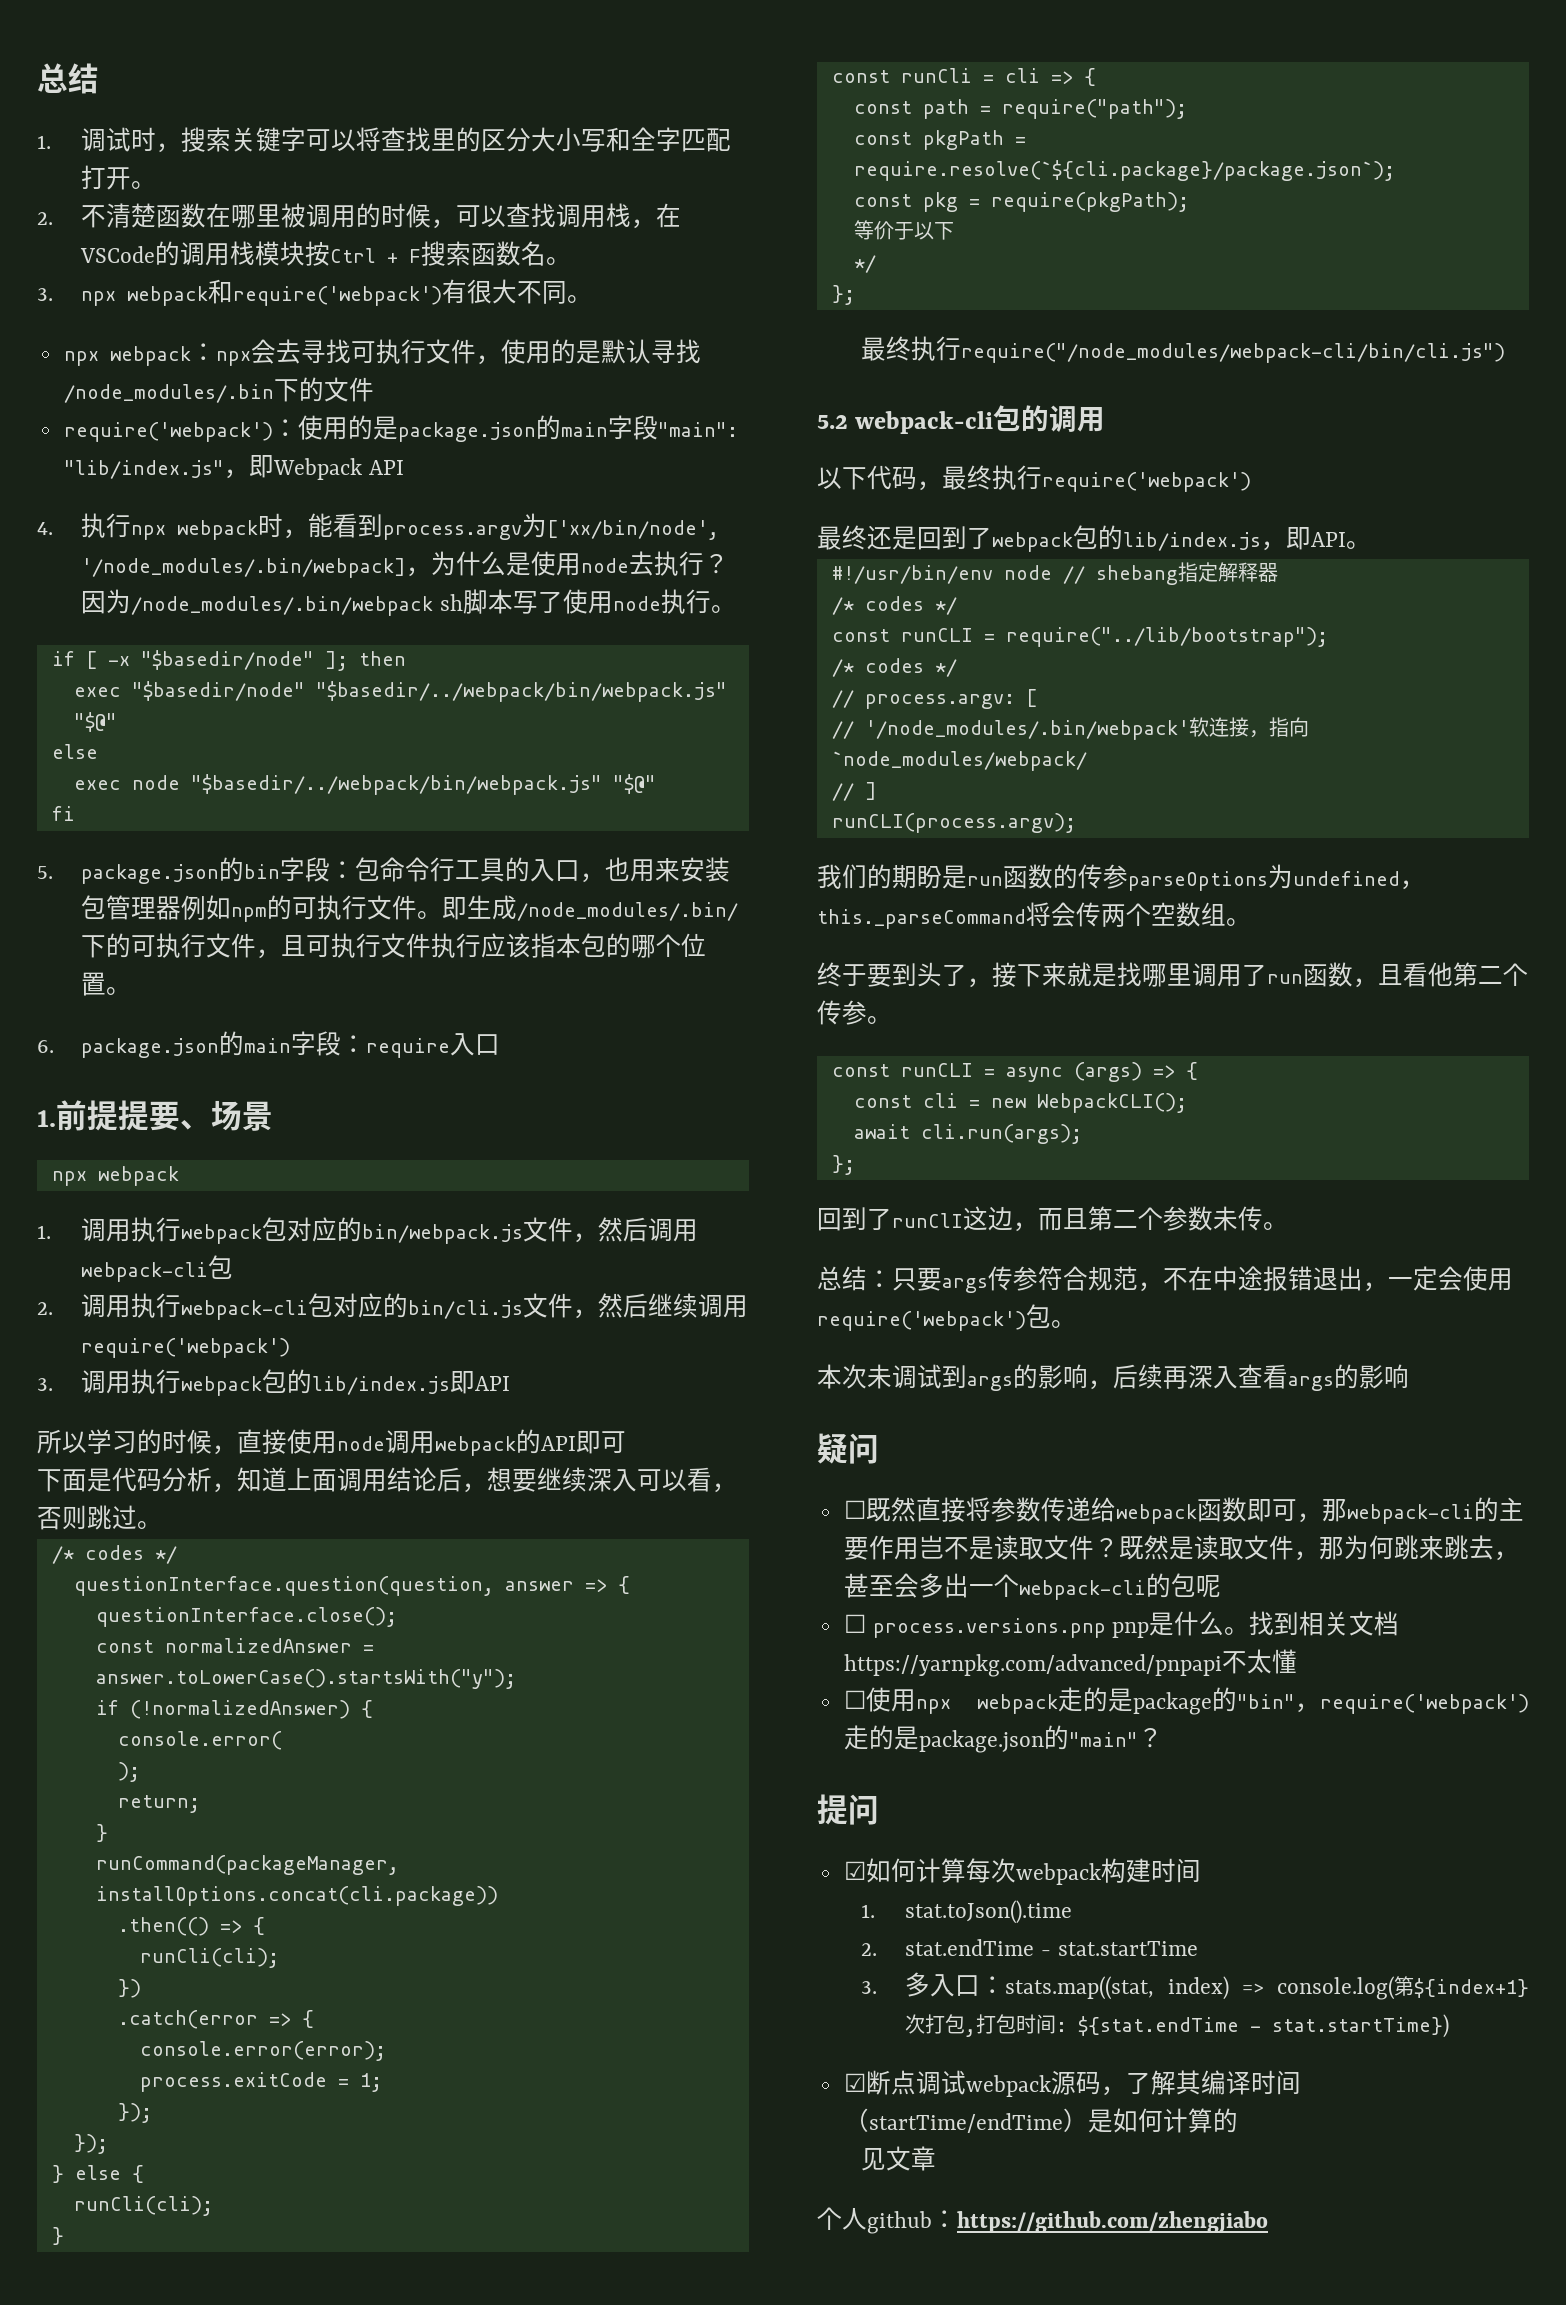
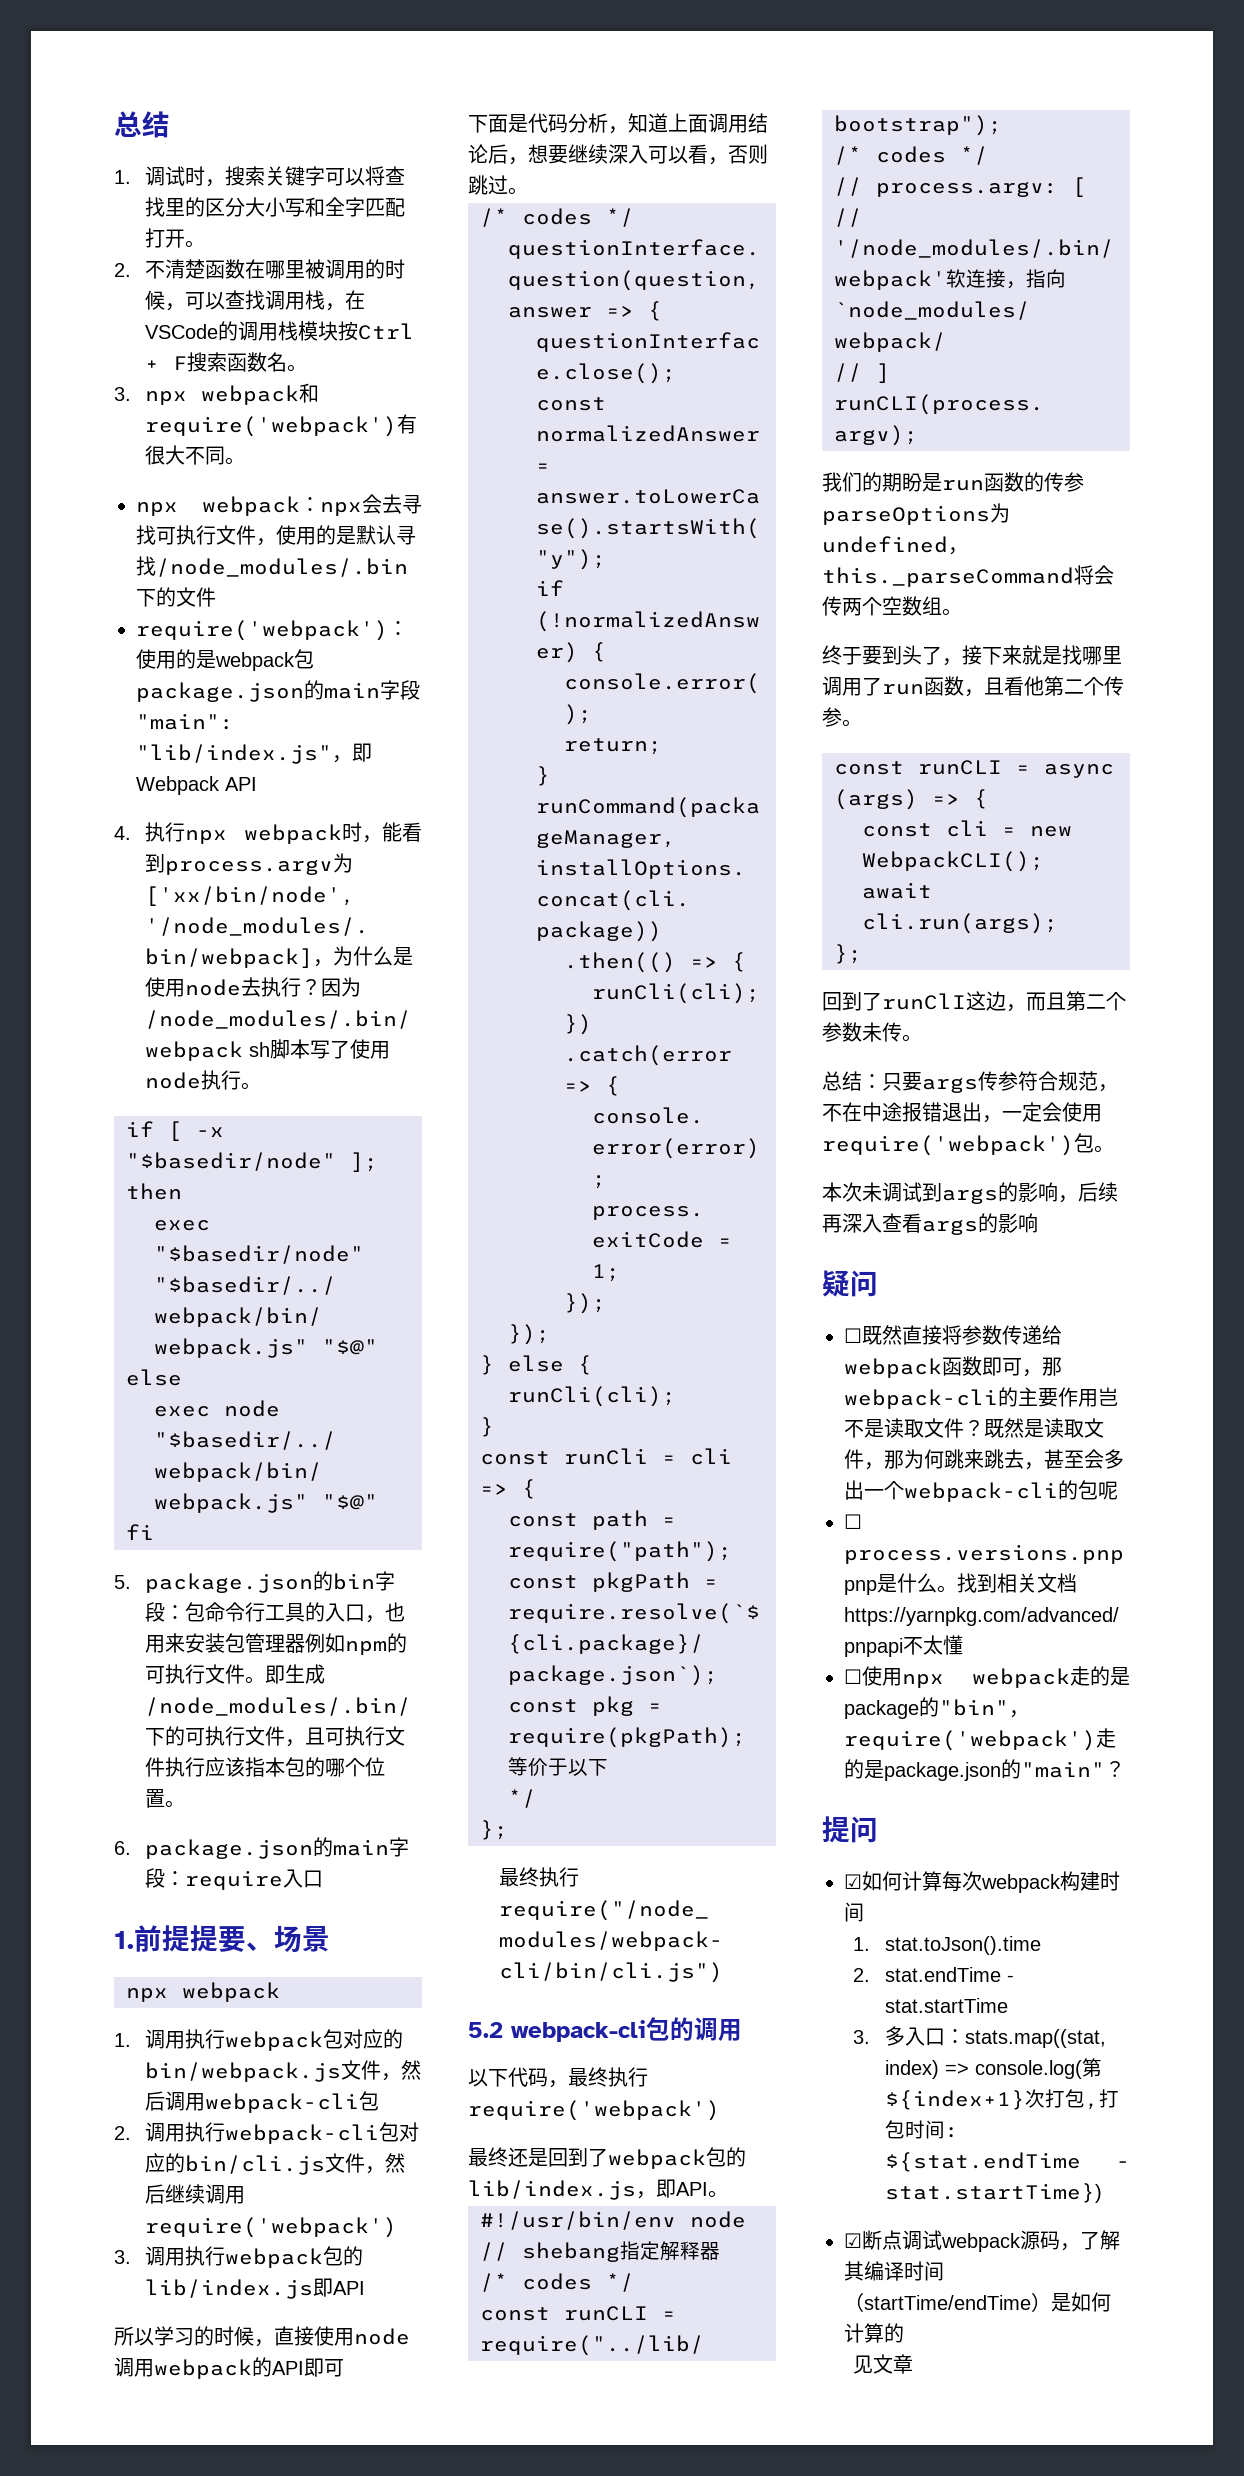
(398, 428) none -> [215,649,314,671] webpack包
[817,2207,1268,2234] // 个人github：https://github.com/zhengjiabo -> (914, 2364) none

